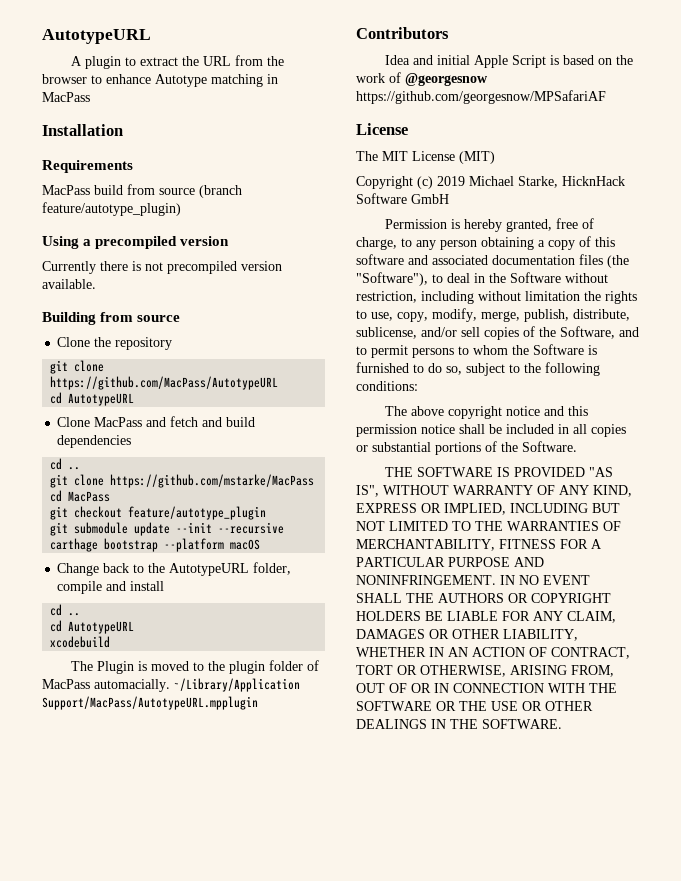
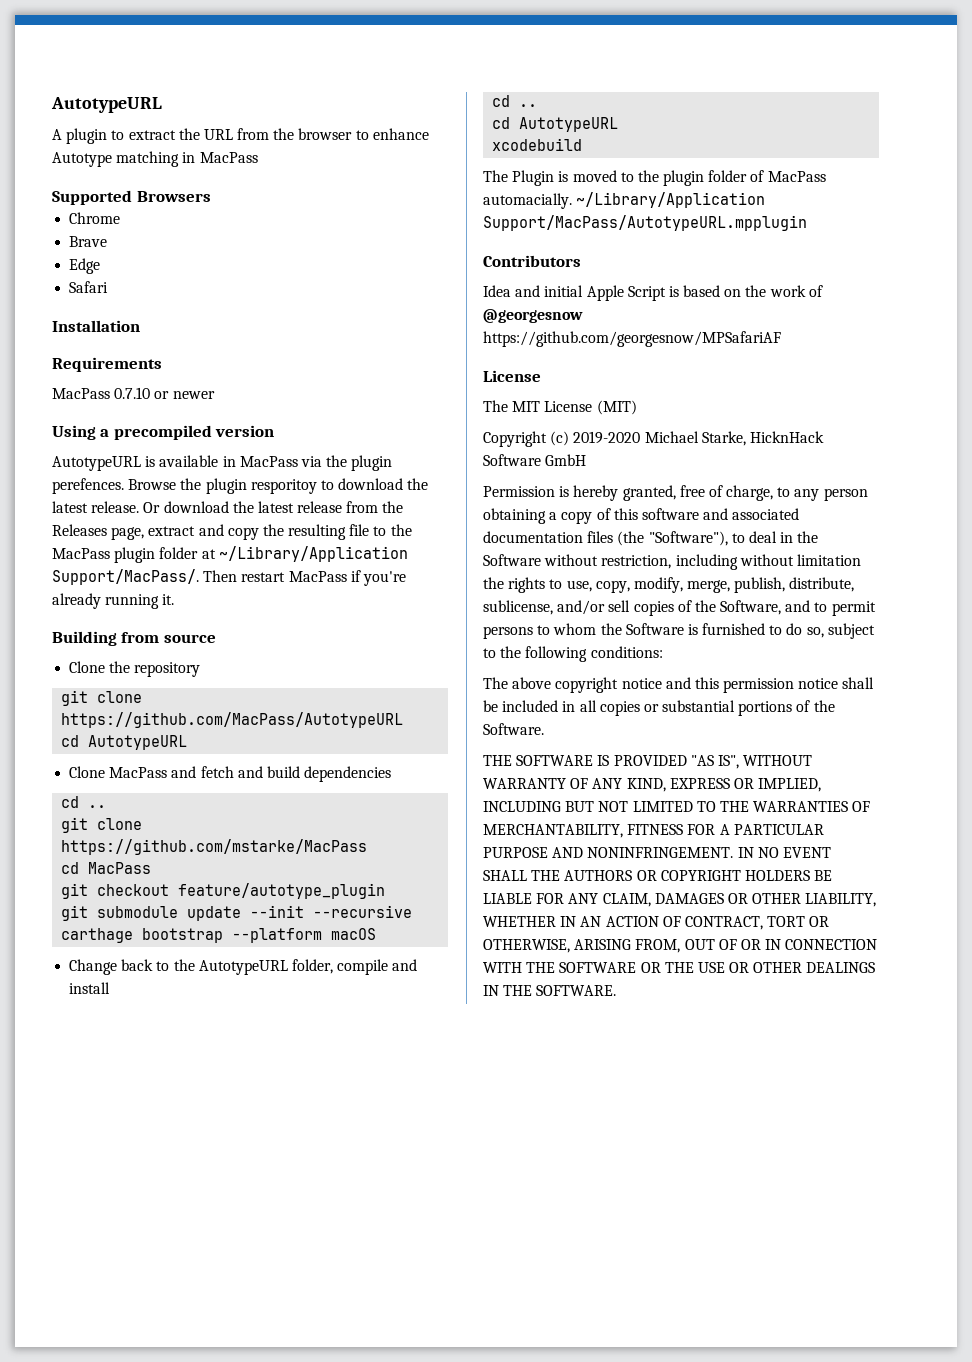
[42,124,123,136] [42,160,133,173] [42,184,242,198] [42,202,181,216] [42,236,230,249] [42,261,282,274] [42,279,96,289] Installation // Requirements // MacPass build from source (branch feature/autotype_plugin) // Using a precompiled version // Currently there is not precompiled version available. -> [52,190,211,205] [69,212,121,224] [69,236,108,247] [69,258,101,274] [69,281,109,293] [52,320,140,332] [52,357,162,372] [52,387,215,399] [52,425,275,440] [52,455,393,471] [52,478,429,494] [52,501,404,513] [52,524,412,540] [52,546,408,563] [52,569,406,586] [52,593,175,609] Supported Browsers // Chrome // Brave // Edge // Safari // Installation // Requirements // MacPass 0.7.10 or newer // Using a precompiled version // AutotypeURL is available in MacPass via the plugin perefences. Browse the plugin resporitoy to download the latest release. Or download the latest release from the Releases page, extract and copy the resulting file to the MacPass plugin folder at ~/Library/Application Support/MacPass/. Then restart MacPass if you're already running it.
[437,176,465,186] 2019 -> [573,431,641,444] 2019-2020

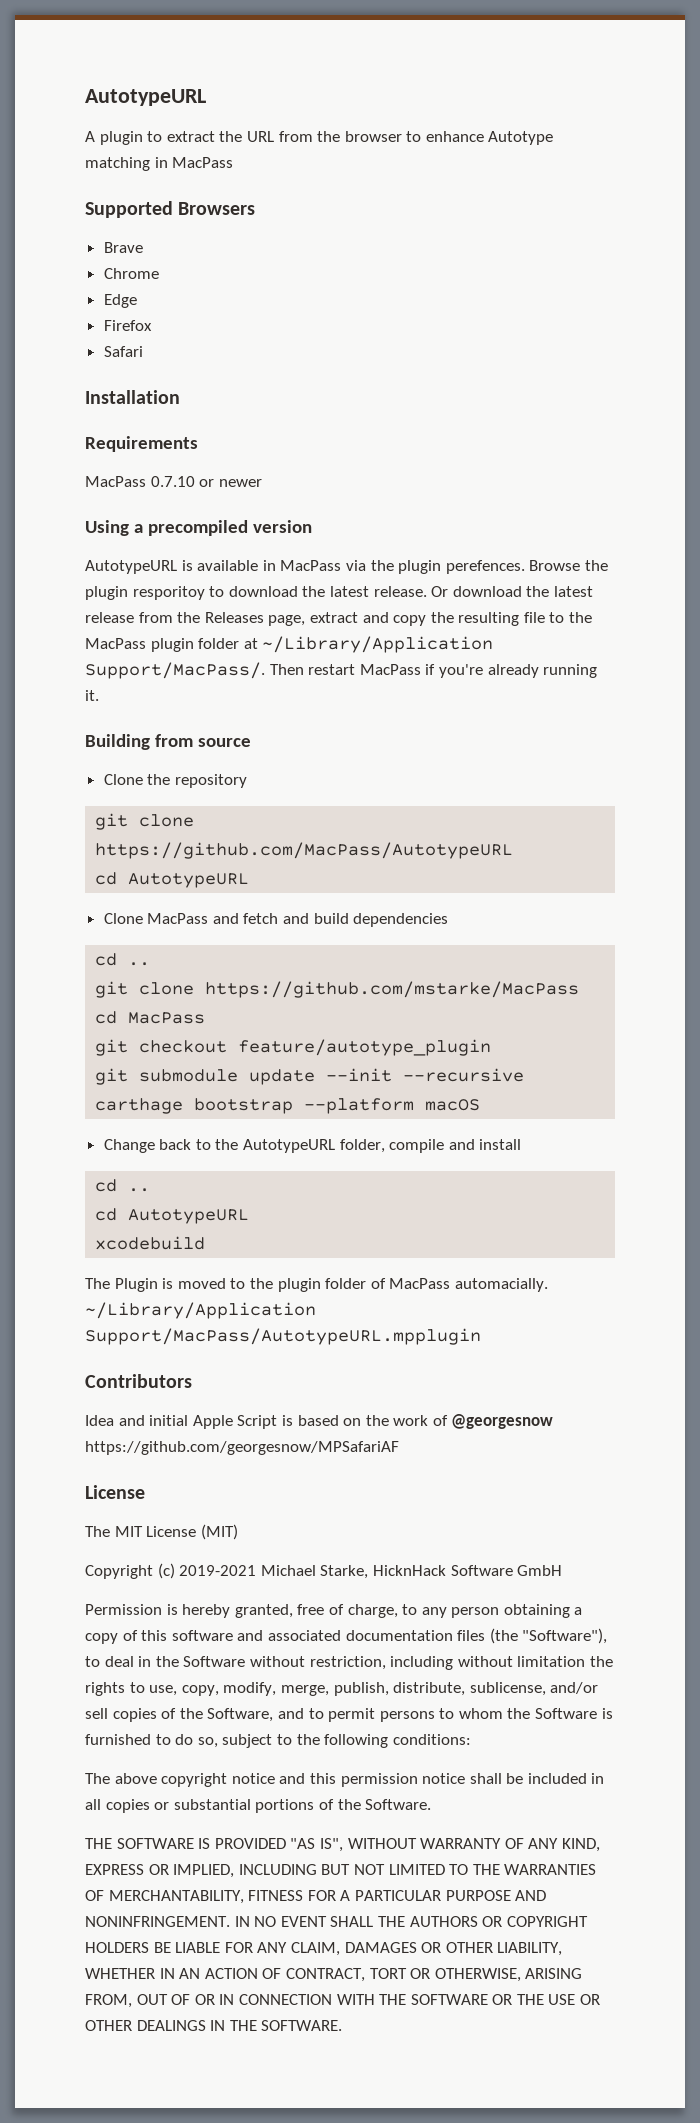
(211, 196) none -> [103,242,143,253] // Brave
[69,236,108,247] [69,258,101,274] Brave // Edge -> [103,294,137,308] [103,320,152,331] Edge // Firefox
[573,431,641,444] 2019-2020 -> [179,1565,257,1576] 2019-2021

